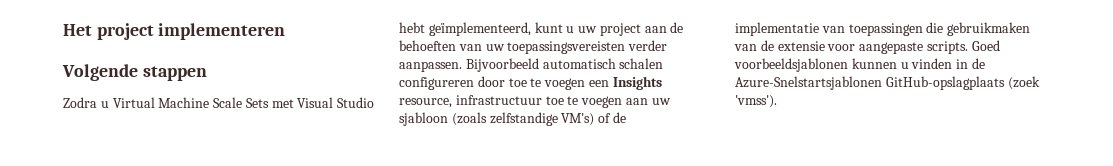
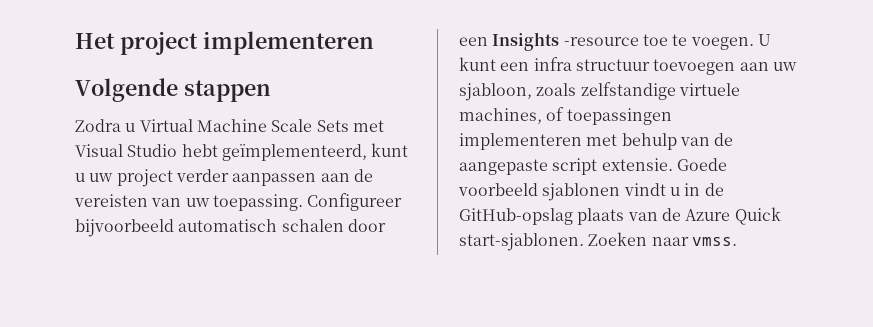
(641, 29) none -> [175,169,317,186] verder aanpassen
[399,40,456,51] behoeften -> [74,194,148,207] vereisten
[507,40,668,54] [399,58,664,72] [399,76,662,90] [399,95,671,108] [399,112,626,126] [735,22,1031,36] [734,40,1000,54] [734,58,985,72] [735,76,1040,90] [735,95,777,108] toepassingsvereisten verder aanpassen. Bijvoorbeeld automatisch schalen configureren door toe te voegen een Insights resource, infrastructuur toe te voegen aan uw sjabloon (zoals zelfstandige VM's) of de implementatie van toepassingen die gebruikmaken van de extensie voor aangepaste scripts. Goed voorbeeldsjablonen kunnen u vinden in de Azure-Snelstartsjablonen GitHub-opslagplaats (zoek 'vmss'). -> [212,193,403,211] [75,219,386,237] [459,32,771,51] [459,57,797,75] [459,82,740,101] [459,107,672,125] [459,133,734,150] [459,158,727,175] [458,183,724,201] [459,207,781,225] [459,232,737,251] toepassing. Configureer bijvoorbeeld automatisch schalen door een Insights -resource toe te voegen. U kunt een infra structuur toevoegen aan uw sjabloon, zoals zelfstandige virtuele machines, of toepassingen implementeren met behulp van de aangepaste script extensie. Goede voorbeeld sjablonen vindt u in de GitHub-opslag plaats van de Azure Quick start-sjablonen. Zoeken naar vmss.

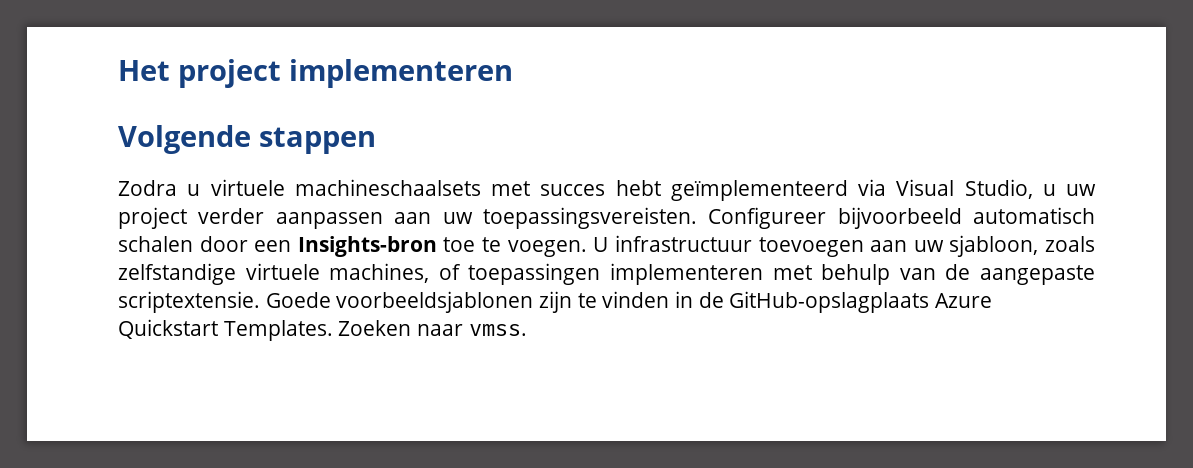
[139,119,384,132] [75,143,409,161] Virtual Machine Scale Sets met Visual Studio hebt geïmplementeerd, kunt -> [210,179,1033,201] virtuele machineschaalsets met succes hebt geïmplementeerd via Visual Studio,
[353,169,373,182] [74,194,303,211] de vereisten van uw toepassing. -> [442,207,697,229] uw toepassingsvereisten.
[492,32,639,51] Insights -resource -> [297,236,437,257] Insights-bron
[459,57,650,71] kunt een infra structuur -> [614,235,752,252] infrastructuur
[552,158,727,175] [458,183,724,201] [459,207,781,225] [459,233,584,251] script extensie. Goede voorbeeld sjablonen vindt u in de GitHub-opslag plaats van de Azure Quick start-sjablonen. -> [118,291,993,313] [118,319,333,341] scriptextensie. Goede voorbeeldsjablonen zijn te vinden in de GitHub-opslagplaats Azure Quickstart Templates.

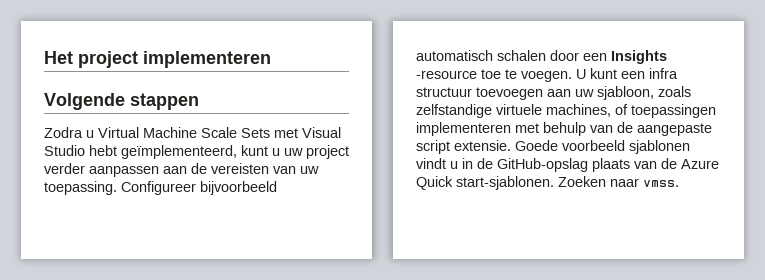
[210,179,1033,201] virtuele machineschaalsets met succes hebt geïmplementeerd via Visual Studio, -> [98,127,341,138] [44,145,268,159] Virtual Machine Scale Sets met Visual Studio hebt geïmplementeerd, kunt
[442,207,697,229] uw toepassingsvereisten. -> [191,163,319,174] [44,181,117,195] de vereisten van uw toepassing.
[297,236,437,257] Insights-bron -> [611,50,667,64] [416,70,477,79] Insights -resource
[614,235,752,252] infrastructuur -> [590,68,678,79] [416,87,472,97] kunt een infra structuur
[118,291,993,313] [118,319,333,341] scriptextensie. Goede voorbeeldsjablonen zijn te vinden in de GitHub-opslagplaats Azure Quickstart Templates. -> [416,140,690,154] [416,158,719,172] [416,176,554,190] script extensie. Goede voorbeeld sjablonen vindt u in de GitHub-opslag plaats van de Azure Quick start-sjablonen.

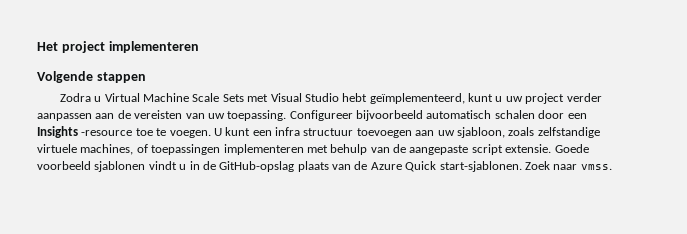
[558,176,606,187] Zoeken -> [524,161,550,170] Zoek

